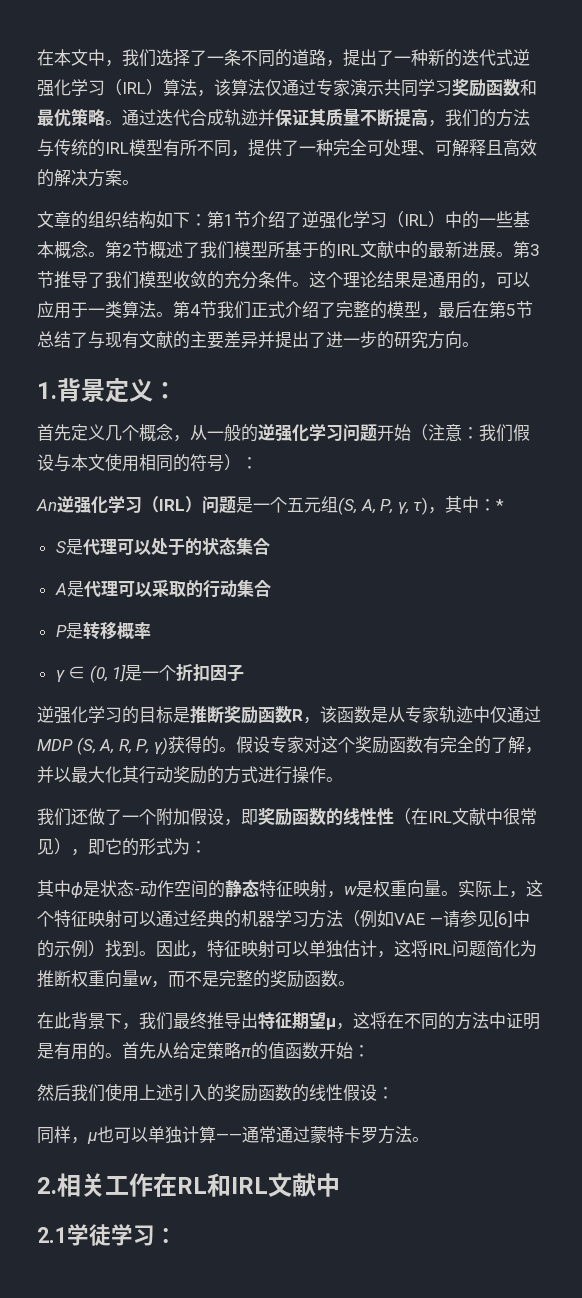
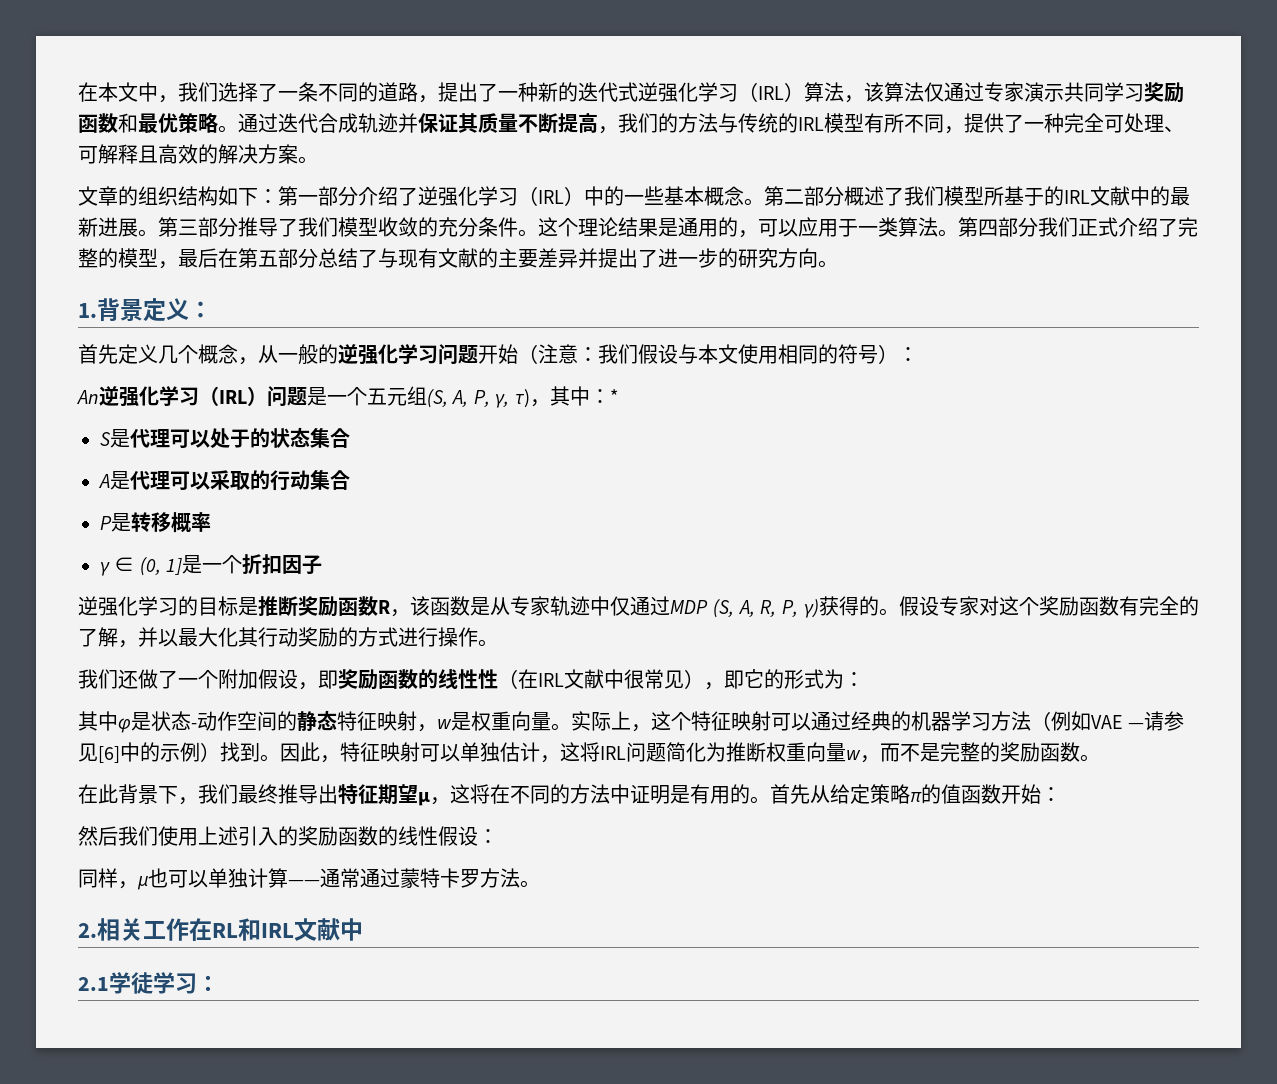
[224,211,251,228] 1节 -> [298,186,358,206] 一部分
[122,241,149,258] 2节 -> [784,186,844,206] 二部分
[530,244,540,256] [37,271,54,288] 3节 -> [178,217,238,237] 三部分
[190,301,217,318] 4节 -> [978,217,1038,237] 四部分
[506,301,533,318] 5节 -> [258,248,318,268] 五部分

